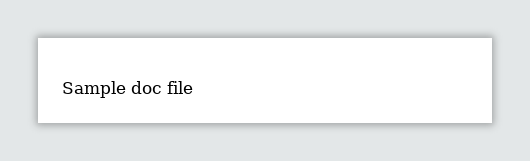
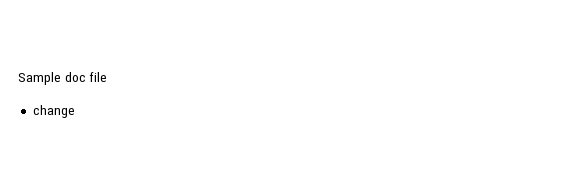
(193, 87) none -> [32,105,75,118] // change

